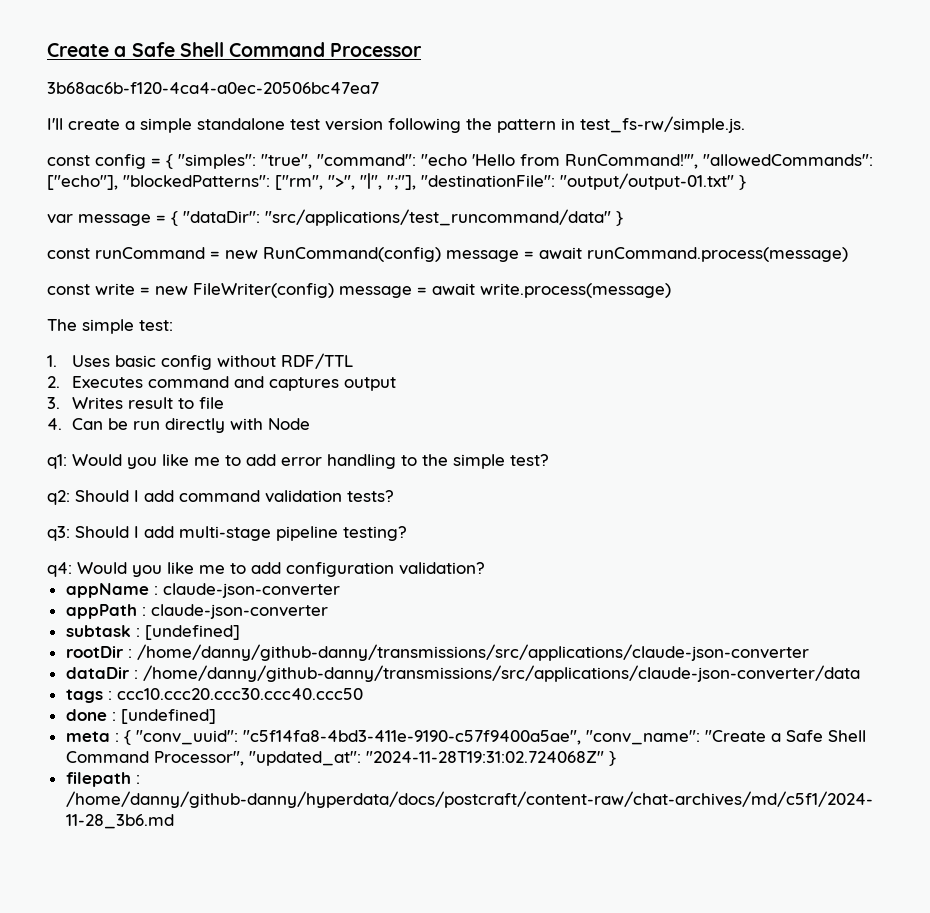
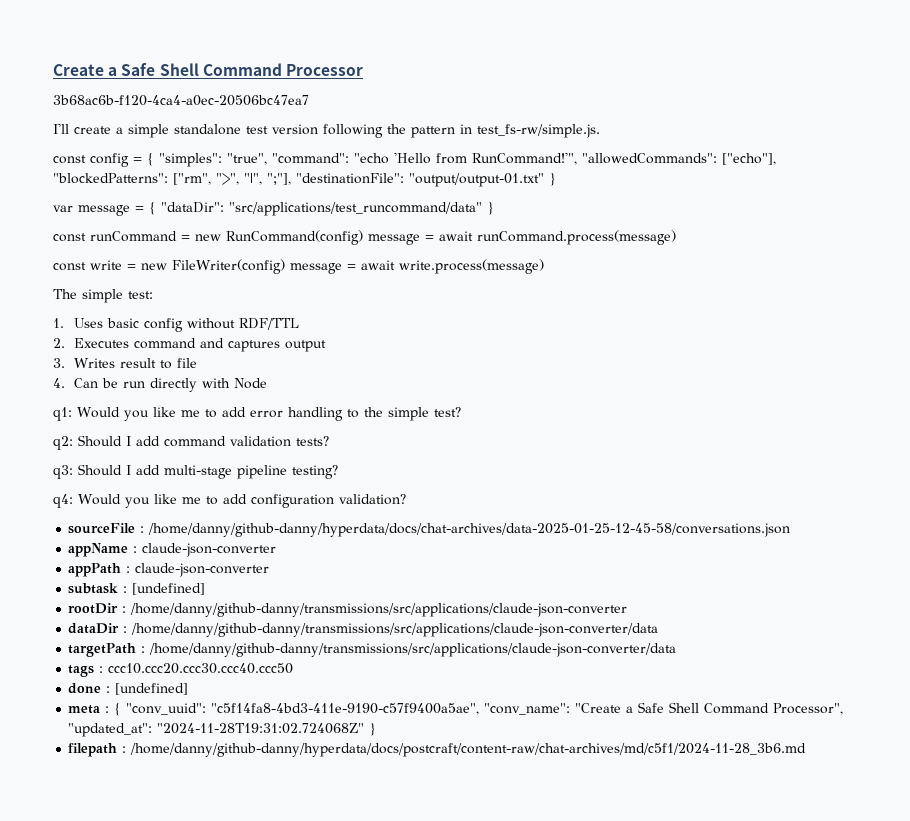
(485, 568) none -> [68,523,791,537] // sourceFile : /home/danny/github-danny/hyperdata/docs/chat-archives/data-2025-01-25-12-45-58/conversations.json
(860, 673) none -> [68,643,677,657] // targetPath : /home/danny/github-danny/transmissions/src/applications/claude-json-converter/data

